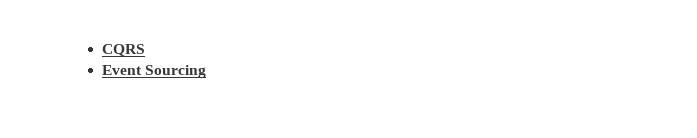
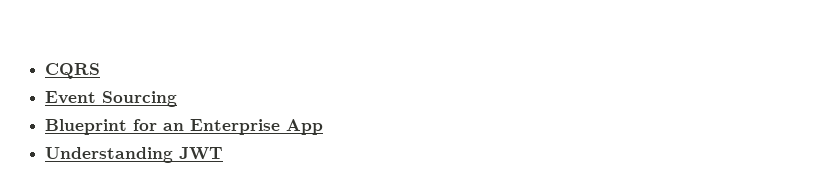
(207, 71) none -> [45,119,324,135] [45,147,224,163] // Blueprint for an Enterprise App // Understanding JWT

